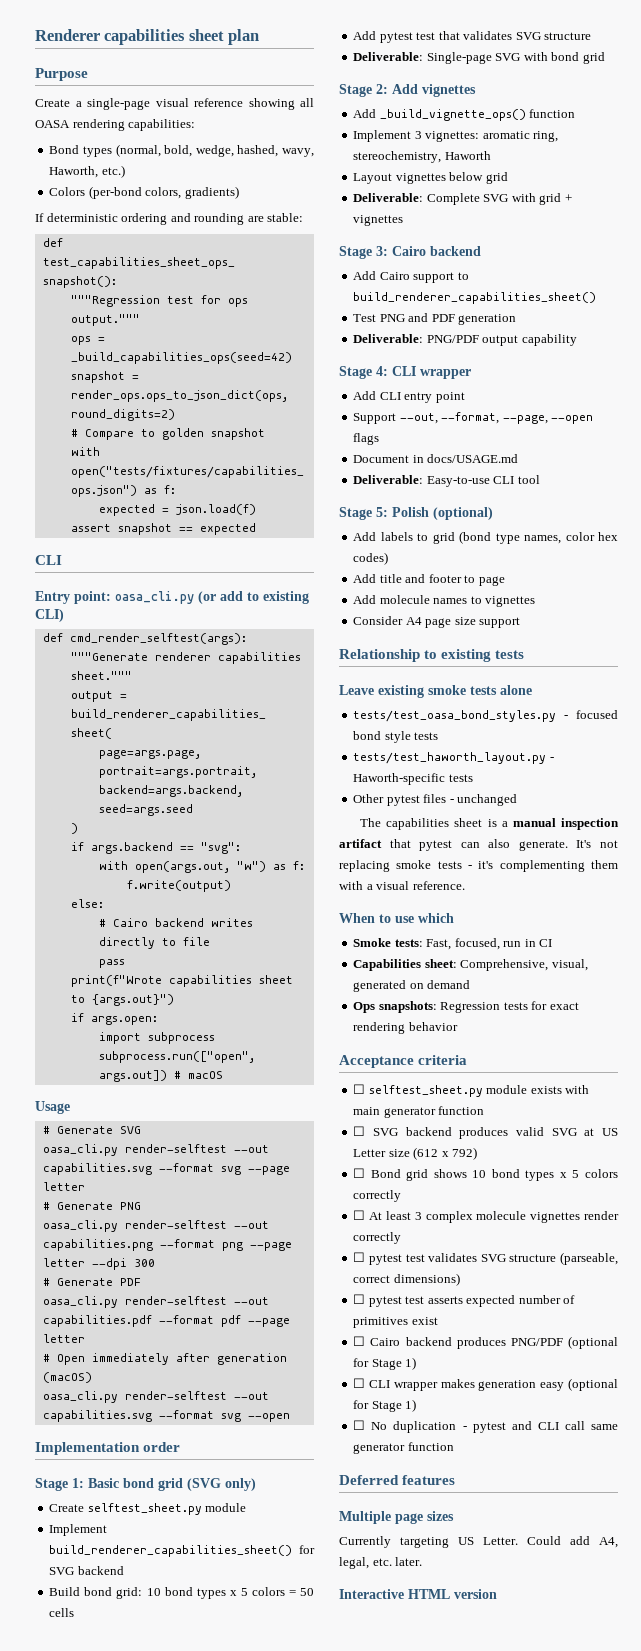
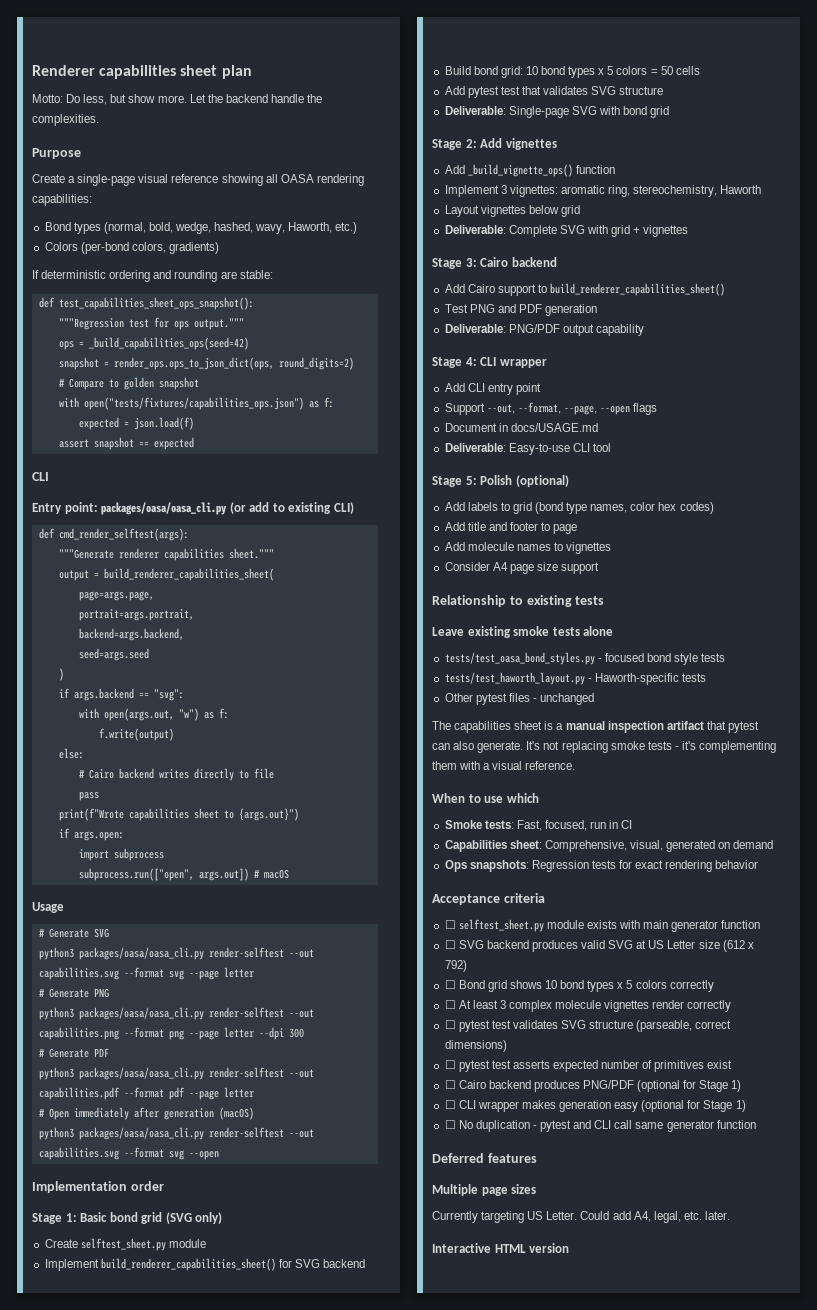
(260, 37) none -> [32,94,323,105] [32,114,99,126] // Motto: Do less, but show more. Let the backend handle the complexities.
[115,591,194,604] oasa_cli.py -> [101,502,228,515] packages/oasa/oasa_cli.py
[42,1144,118,1156] oasa_cli.py -> [38,947,204,960] python3 packages/oasa/oasa_cli.py
[42,1220,118,1232] oasa_cli.py -> [38,1007,204,1020] python3 packages/oasa/oasa_cli.py
[42,1296,118,1308] oasa_cli.py -> [38,1067,204,1080] python3 packages/oasa/oasa_cli.py
[42,1391,118,1403] oasa_cli.py -> [38,1127,204,1140] python3 packages/oasa/oasa_cli.py

